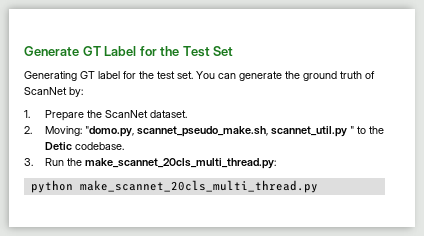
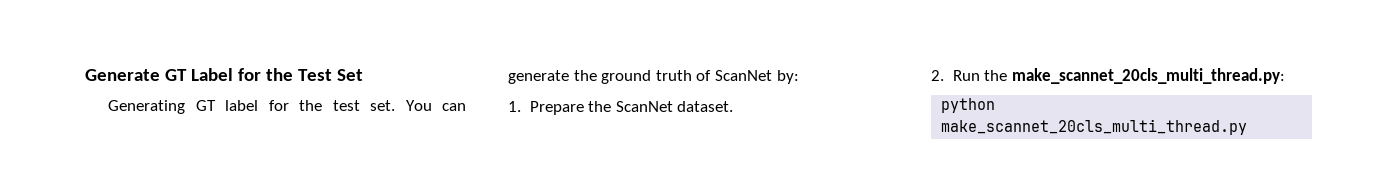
[45,126,385,137] [45,142,125,150] [24,158,33,166] Moving: "domo.py, scannet_pseudo_make.sh, scannet_util.py " to the Detic codebase. // 3. -> (944, 75) none

